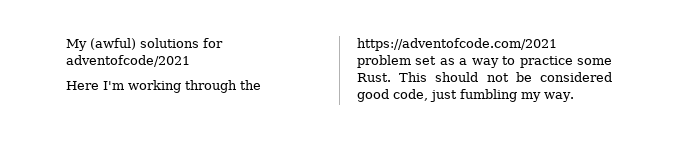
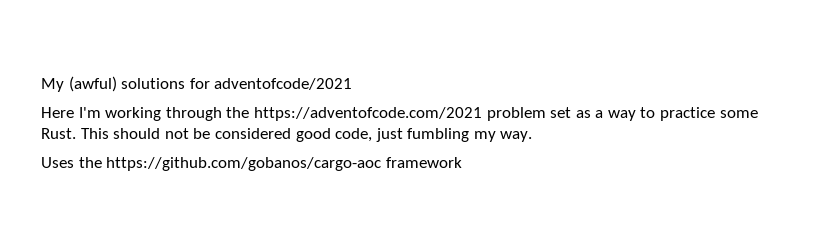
(574, 97) none -> [41,157,462,171] // Uses the https://github.com/gobanos/cargo-aoc framework

